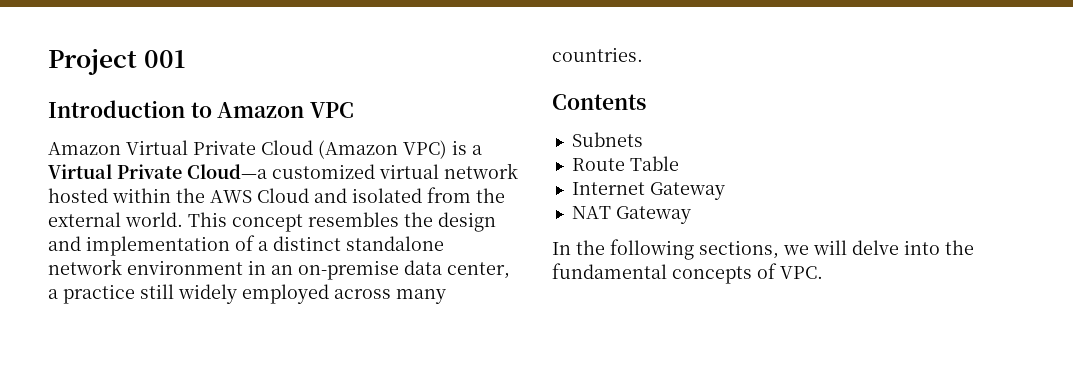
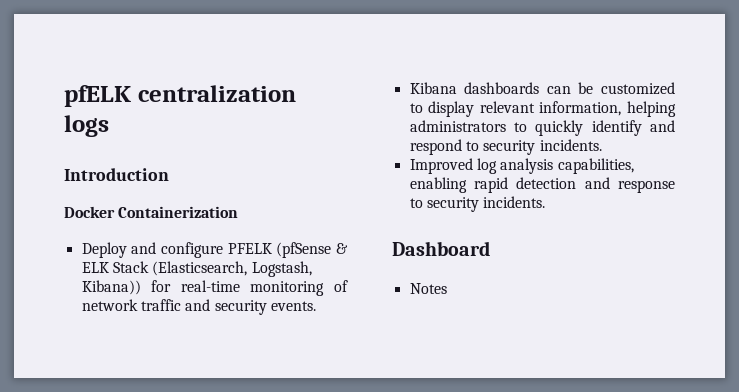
[48,49,185,75] [48,100,355,118] [48,140,482,159] [48,163,518,179] [48,187,505,203] [48,212,496,232] [48,235,444,256] [48,259,510,280] [48,284,446,304] [552,47,643,62] [552,94,646,110] [571,132,643,147] [571,156,679,171] [571,182,725,200] [571,206,691,224] [552,239,974,260] [552,263,823,284] Project 001 // Introduction to Amazon VPC // Amazon Virtual Private Cloud (Amazon VPC) is a Virtual Private Cloud—a customized virtual network hosted within the AWS Cloud and isolated from the external world. This concept resembles the design and implementation of a distinct standalone network environment in an on-premise data center, a practice still widely employed across many countries. // Contents // Subnets // Route Table // Internet Gateway // NAT Gateway // In the following sections, we will delve into the fundamental concepts of VPC. -> [64,85,296,107] [64,115,109,137] [64,168,169,181] [64,206,239,218] [81,242,348,258] [81,261,312,277] [81,280,348,296] [81,299,316,315] [409,82,675,95] [409,101,676,117] [409,120,675,136] [409,139,602,155] [409,158,634,174] [409,177,675,193] [409,196,546,212] [392,241,490,256] [409,283,447,294] pfELK centralization logs // Introduction // Docker Containerization // Deploy and configure PFELK (pfSense & ELK Stack (Elasticsearch, Logstash, Kibana)) for real-time monitoring of network traffic and security events. // Kibana dashboards can be customized to display relevant information, helping administrators to quickly identify and respond to security incidents. // Improved log analysis capabilities, enabling rapid detection and response to security incidents. // Dashboard // Notes

